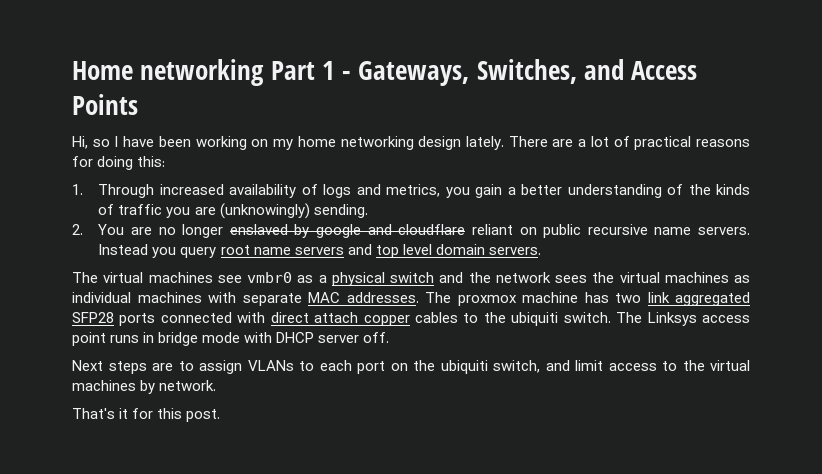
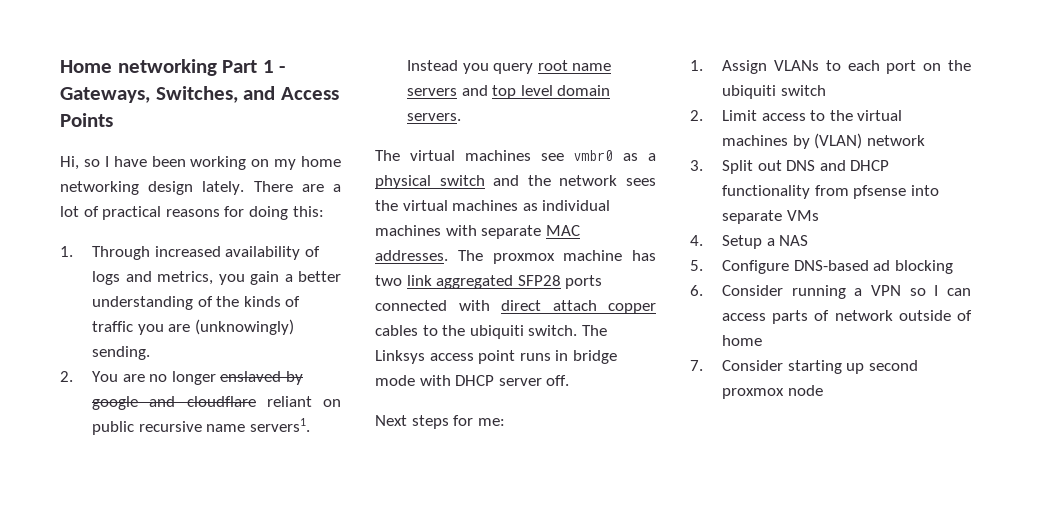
[698,227,750,235] servers. -> [249,418,310,432] servers1.
[152,360,242,374] are to assign -> [453,415,505,426] [690,60,768,74] for me: // 1. Assign
[493,360,603,373] switch, and limit -> [780,85,826,96] [690,110,758,121] switch // 2. Limit
[159,380,217,391] [72,408,221,422] network. // That's it for this post. -> [814,133,925,149] [690,160,890,174] [722,185,939,199] [722,210,819,224] [690,235,809,249] [690,260,953,274] [690,285,971,299] [722,310,972,324] [722,335,763,346] [690,360,918,374] [722,385,823,399] (VLAN) network // 3. Split out DNS and DHCP functionality from pfsense into separate VMs // 4. Setup a NAS // 5. Configure DNS-based ad blocking // 6. Consider running a VPN so I can access parts of network outside of home // 7. Consider starting up second proxmox node

